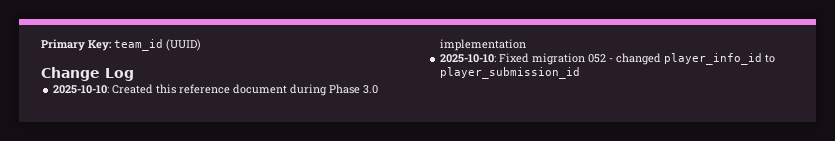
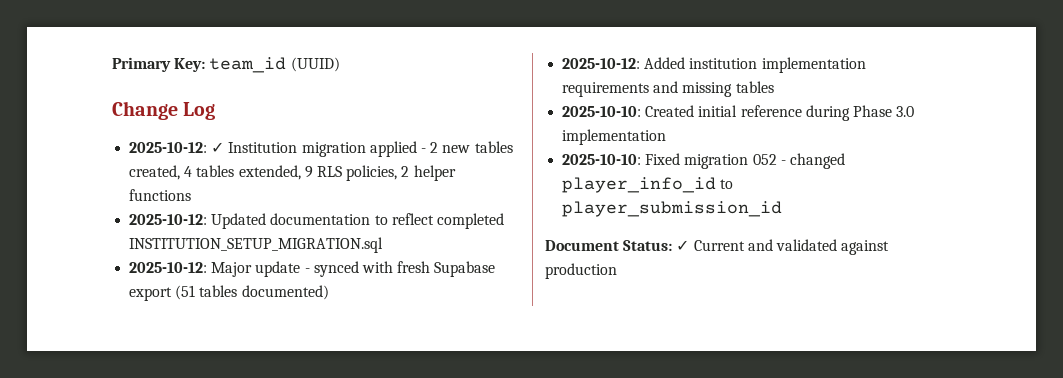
(134, 74) none -> [129,141,513,157] [129,165,456,181] [129,189,192,201] [129,213,504,229] [129,237,384,253] [129,261,496,277] [129,285,329,301] [562,57,866,73] [562,81,774,97] // 2025-10-12: ✓ Institution migration applied - 2 new tables created, 4 tables extended, 9 RLS policies, 2 helper functions // 2025-10-12: Updated documentation to reflect completed INSTITUTION_SETUP_MIGRATION.sql // 2025-10-12: Major update - synced with fresh Supabase export (51 tables documented) // 2025-10-12: Added institution implementation requirements and missing tables
[156,84,288,94] this reference document -> [698,105,802,117] initial reference
(581, 73) none -> [545,239,890,255] [545,263,617,279] // Document Status: ✓ Current and validated against production

